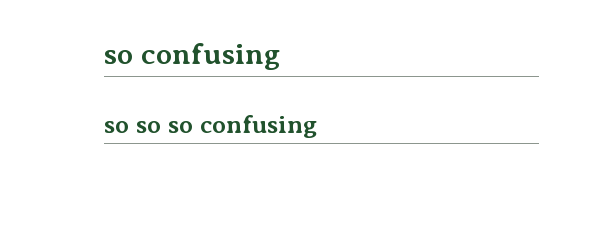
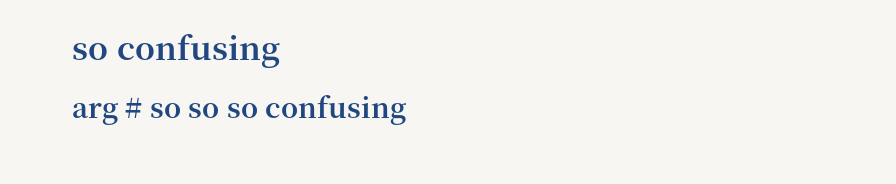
(280, 56) none -> [72,97,143,125] arg #

